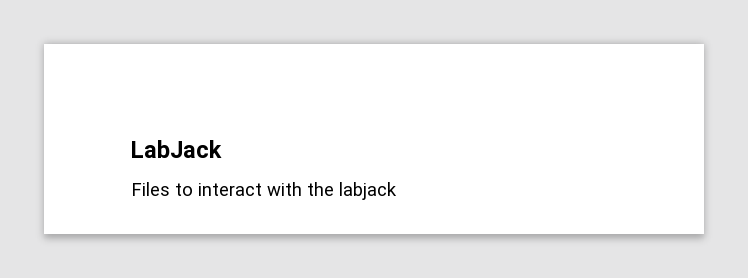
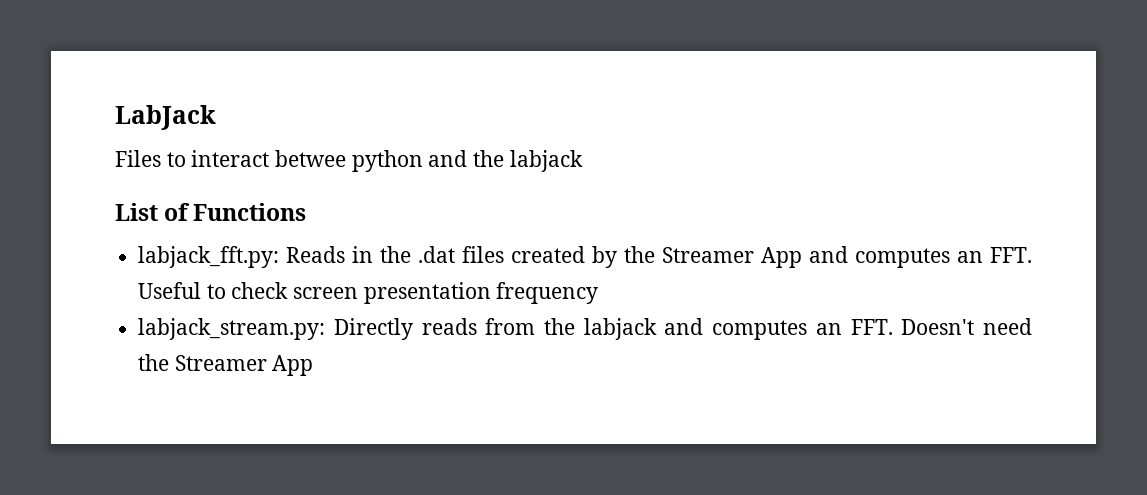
[267,182,397,200] with the labjack -> [275,150,583,172] [115,203,307,221] [138,246,1032,268] [138,282,599,304] [138,318,1032,340] [138,354,314,376] betwee python and the labjack // List of Functions // labjack_fft.py: Reads in the .dat files created by the Streamer App and computes an FFT. Useful to check screen presentation frequency // labjack_stream.py: Directly reads from the labjack and computes an FFT. Doesn't need the Streamer App

